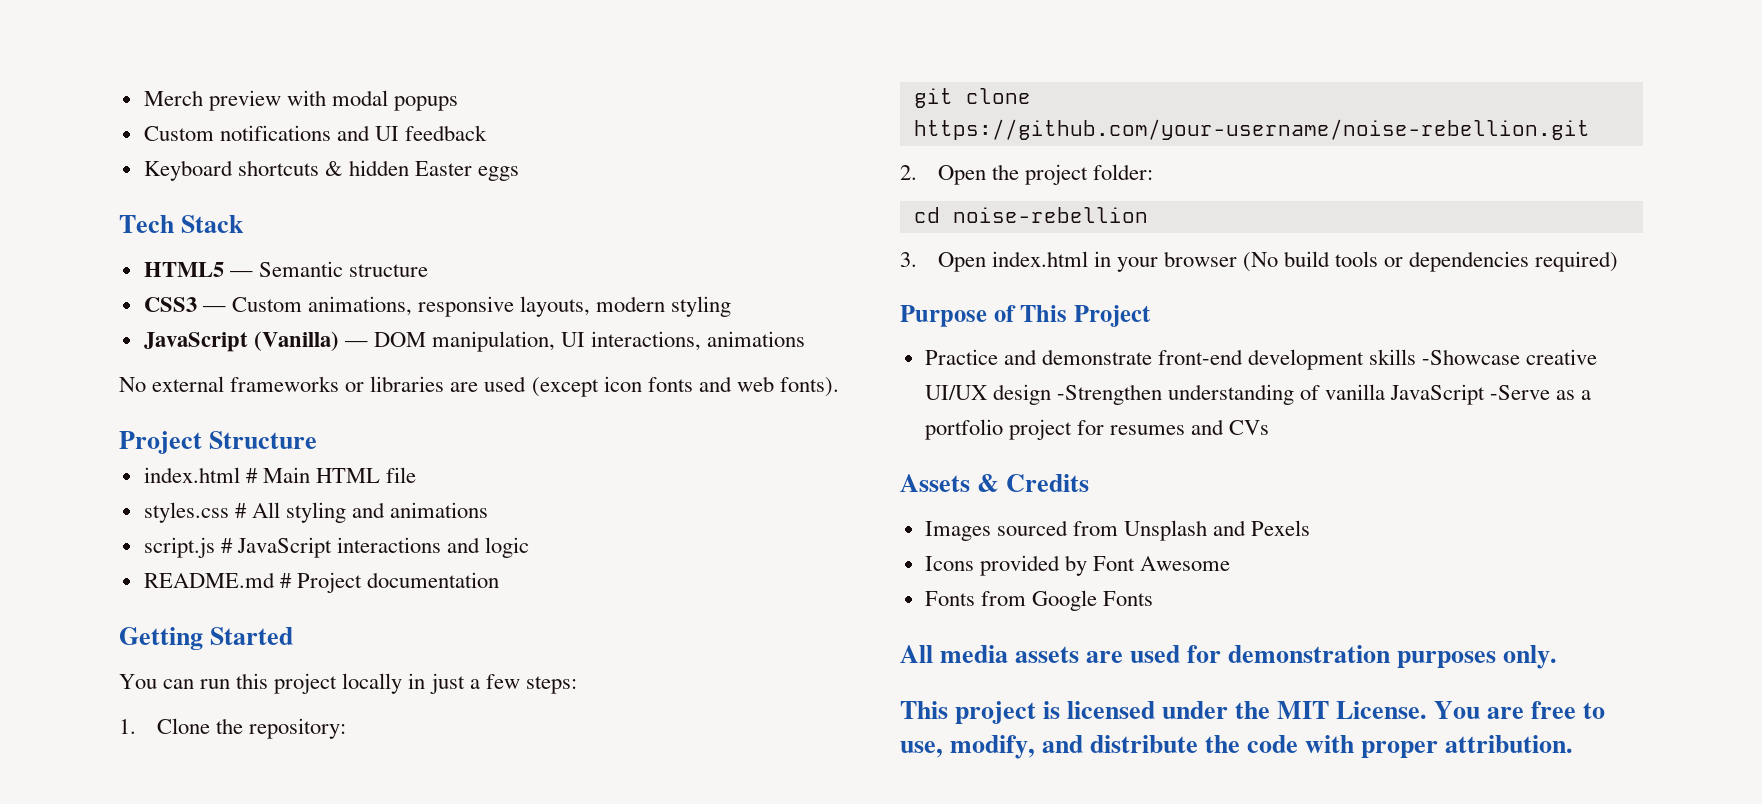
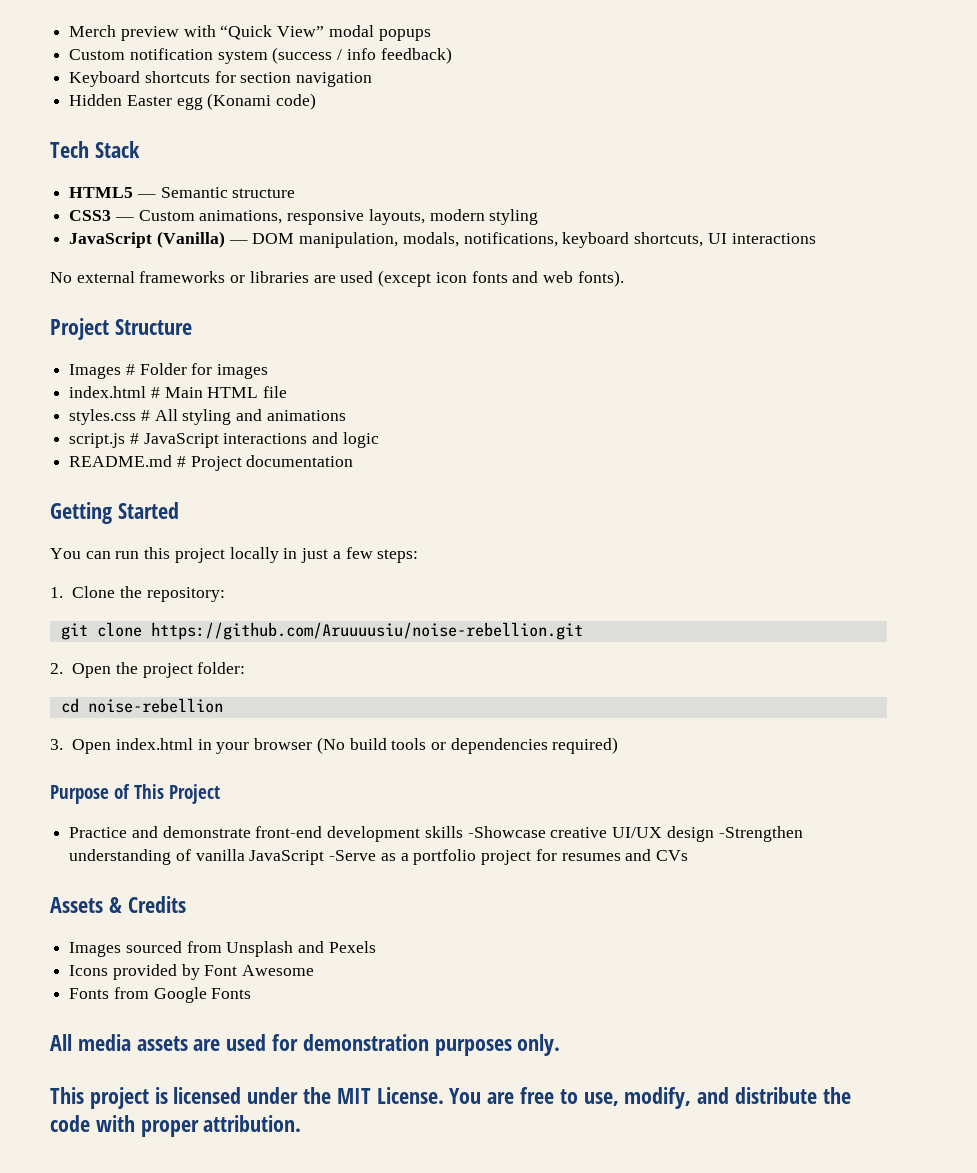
(326, 98) none -> [220,25,325,40] “Quick View”
[219,125,488,141] [143,160,520,181] notifications and UI feedback // Keyboard shortcuts & hidden Easter eggs -> [129,47,452,64] [69,71,373,87] [69,93,317,110] notification system (success / info feedback) // Keyboard shortcuts for section navigation // Hidden Easter egg (Konami code)
[561,331,806,351] UI interactions, animations -> [402,232,816,248] modals, notifications, keyboard shortcuts, UI interactions
(318, 440) none -> [69,363,269,379] // Images # Folder for images
[913,119,1590,140] https://github.com/your-username/noise-rebellion.git -> [150,622,583,640] https://github.com/Aruuuusiu/noise-rebellion.git

